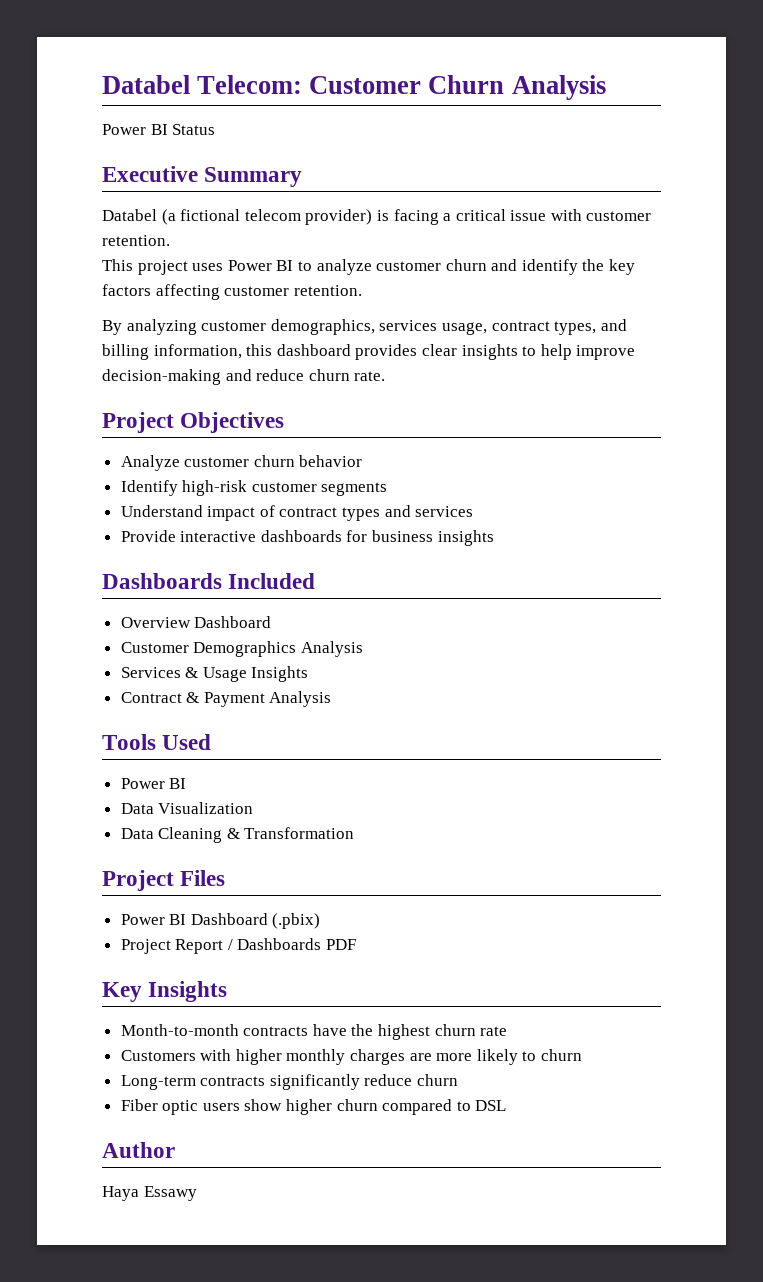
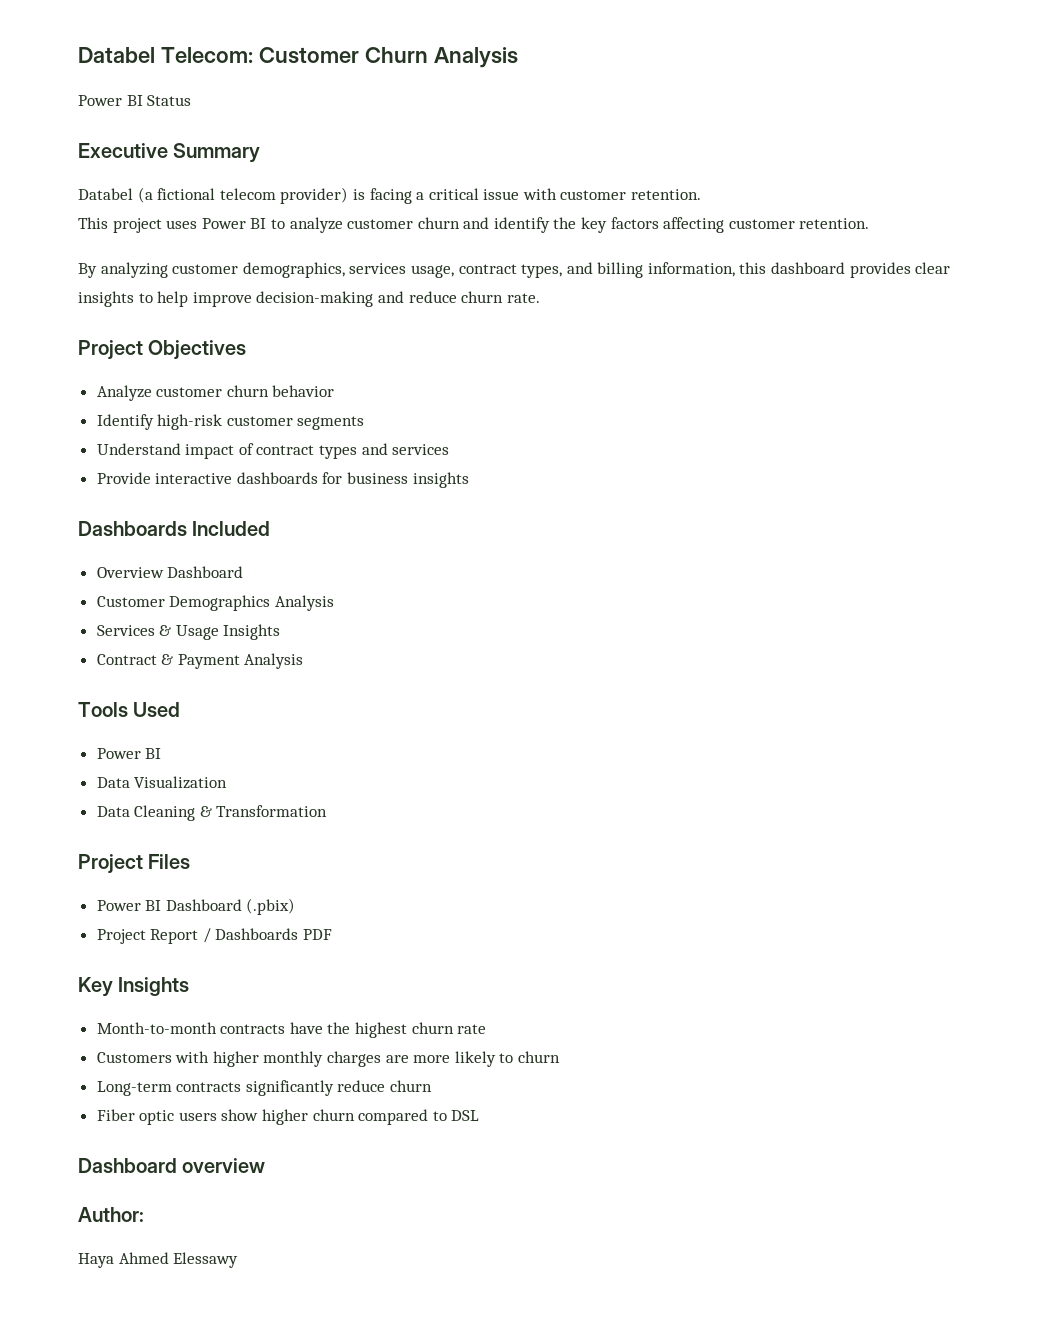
[102,1142,175,1158] Author -> [78,1158,266,1173] [78,1207,144,1222] Dashboard overview // Author:
[143,1186,197,1201] Essawy -> [118,1252,239,1268] Ahmed Elessawy

